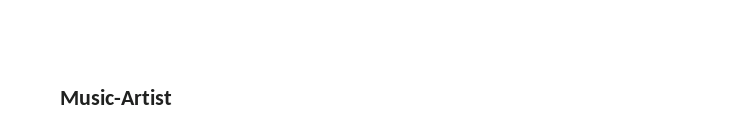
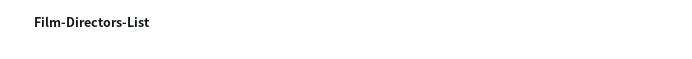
[60,89,172,105] Music-Artist -> [34,16,150,27] Film-Directors-List

